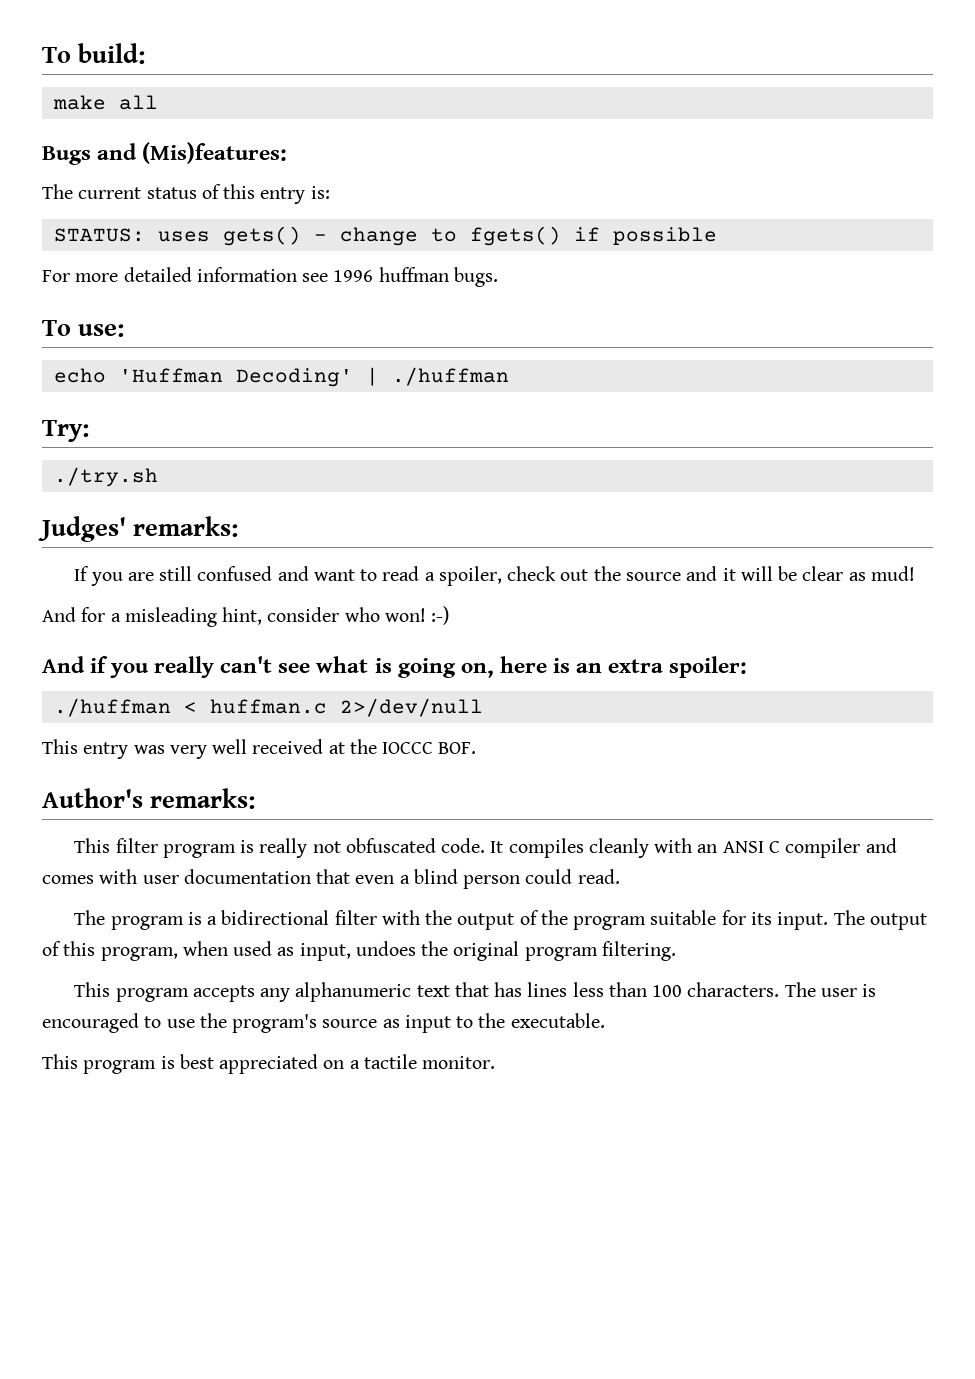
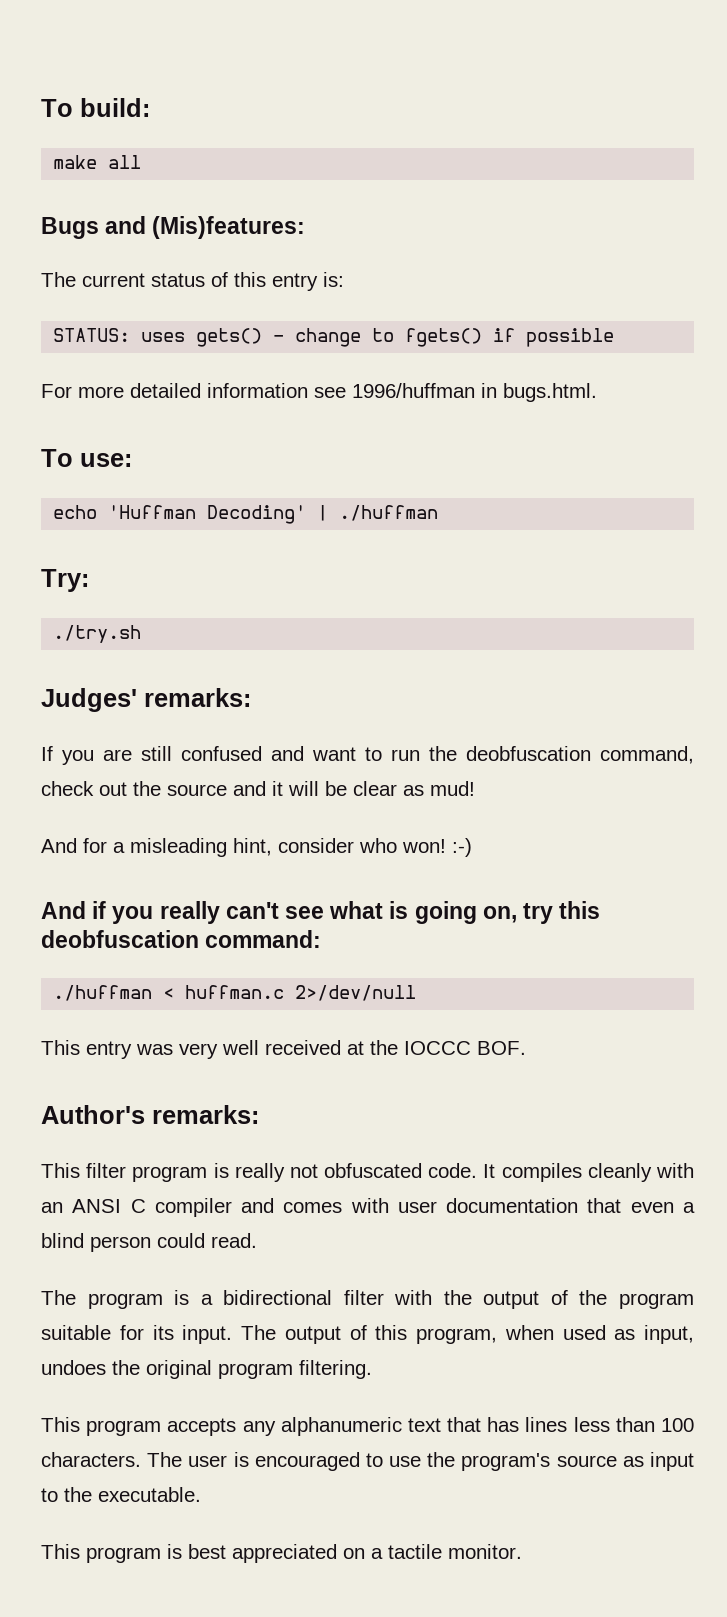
[333,267,498,287] 1996 huffman bugs. -> [352,383,597,402] 1996/huffman in bugs.html.
[382,566,502,586] read a spoiler, -> [391,746,694,764] run the deobfuscation command,
[499,656,748,678] here is an extra spoiler: -> [523,901,601,924] [41,930,322,948] try this deobfuscation command:

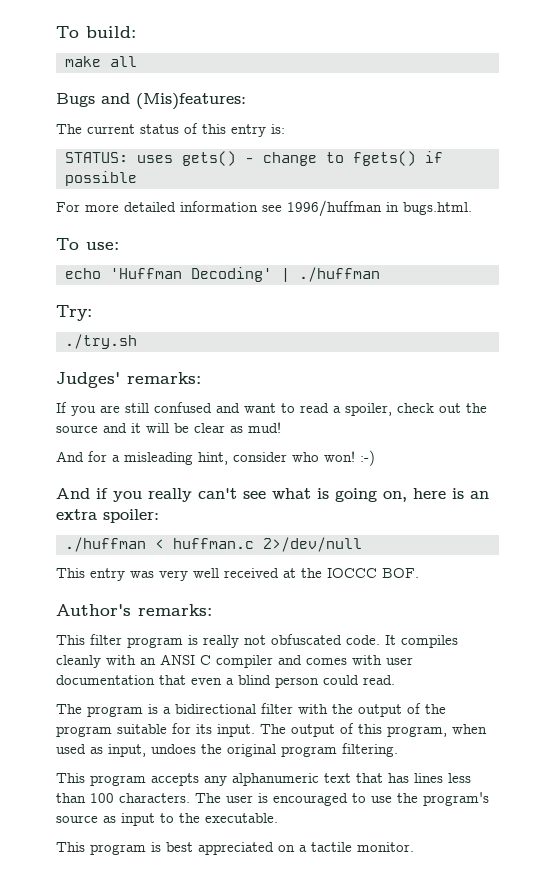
[391,746,694,764] run the deobfuscation command, -> [300,403,392,416] read a spoiler,
[523,901,601,924] [41,930,322,948] try this deobfuscation command: -> [413,488,489,499] [56,509,159,523] here is an extra spoiler:

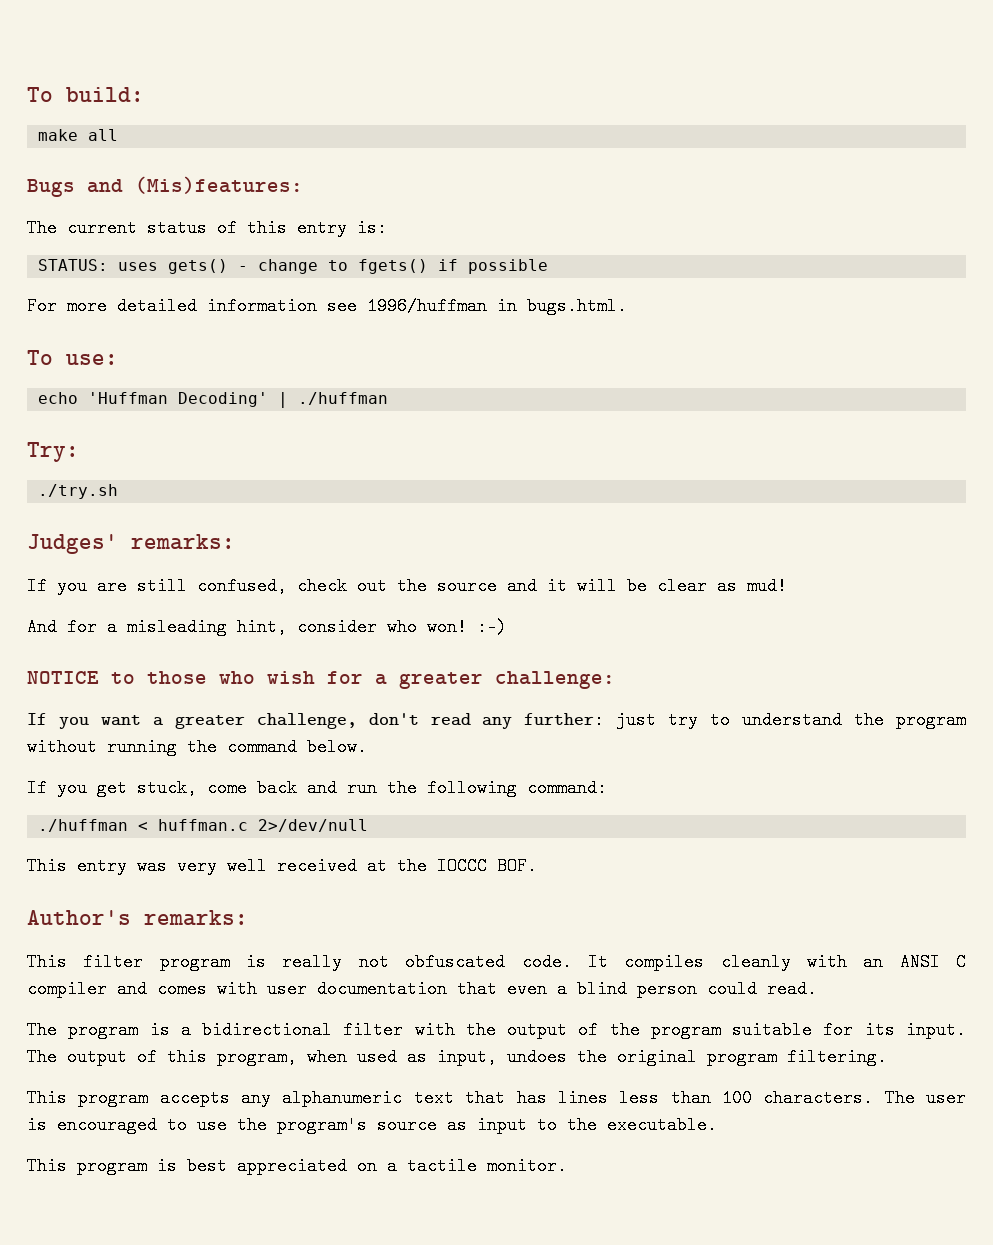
[154,402,392,416] confused and want to read a spoiler, -> [197,577,287,595] confused,
[56,488,489,502] [56,509,159,523] And if you really can't see what is going on, here is an extra spoiler: -> [27,671,615,689] [27,711,966,729] [27,738,367,756] [27,779,607,797] NOTICE to those who wish for a greater challenge: // If you want a greater challenge, don't read any further: just try to understand the program without running the command below. // If you get stuck, come back and run the following command:

